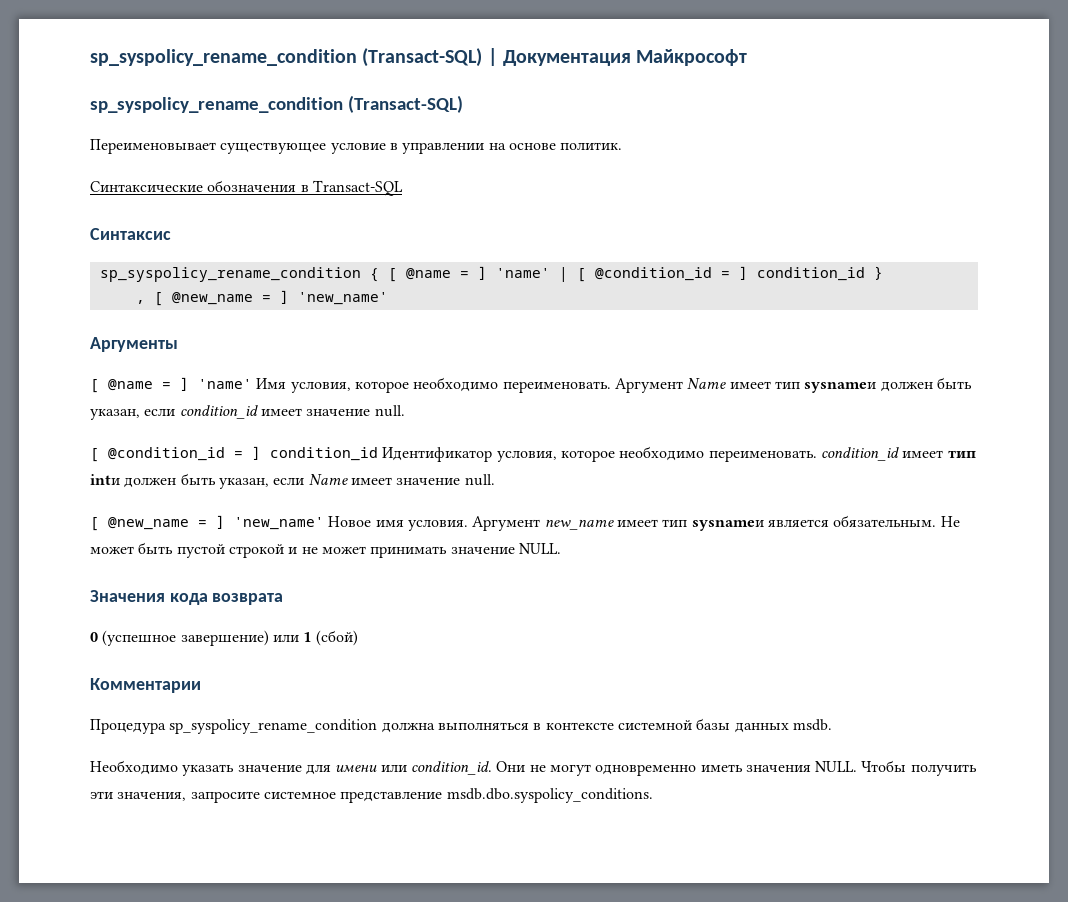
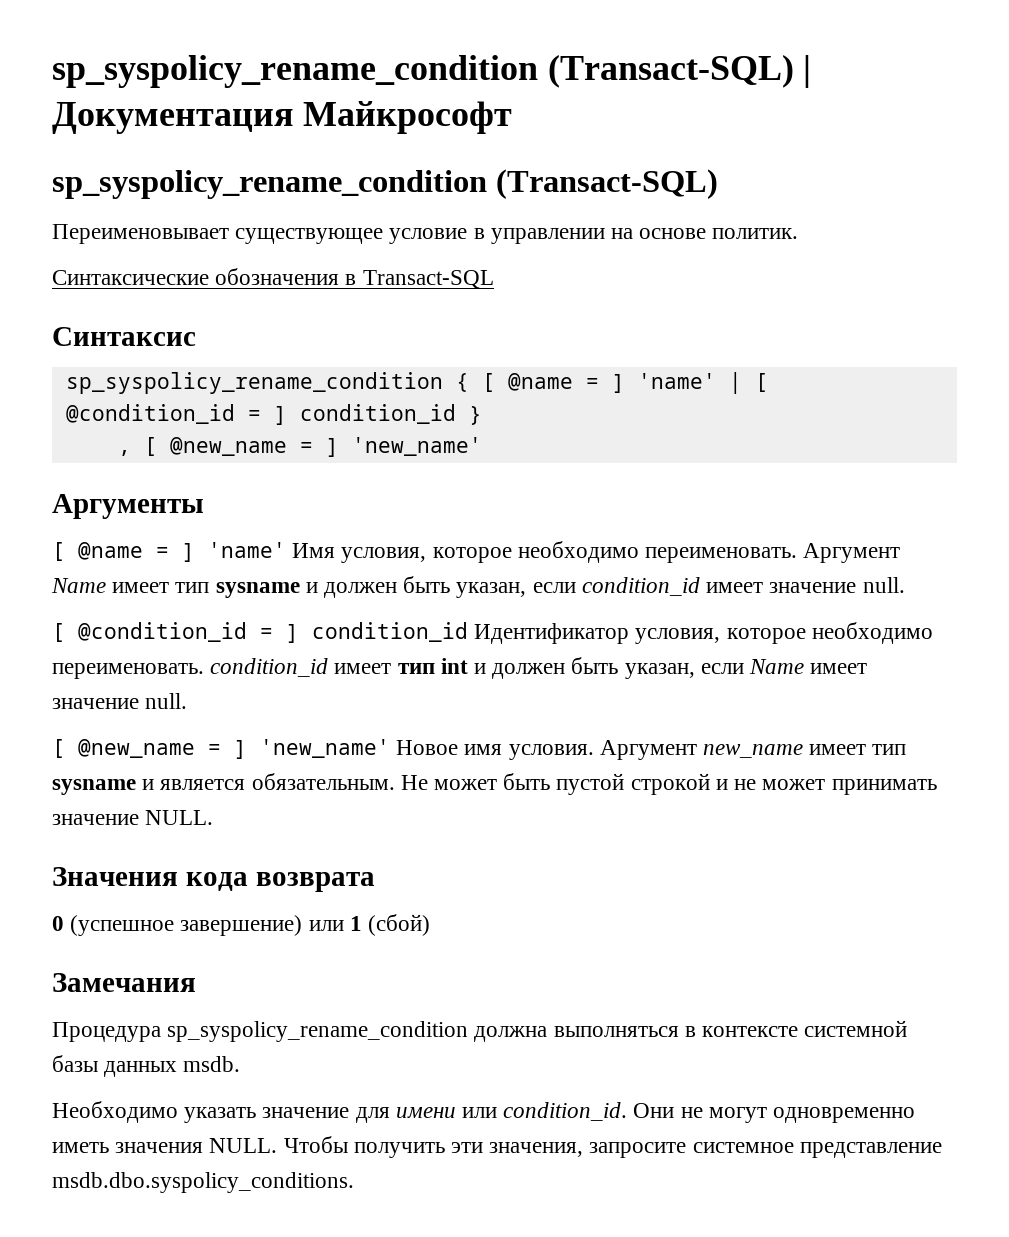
[804,382,877,393] sysnameи -> [215,582,318,598] sysname и
[90,474,120,485] intи -> [440,658,487,674] int и
[691,520,764,531] sysnameи -> [52,779,155,795] sysname и
[90,678,201,693] Комментарии -> [52,973,196,992] Замечания

